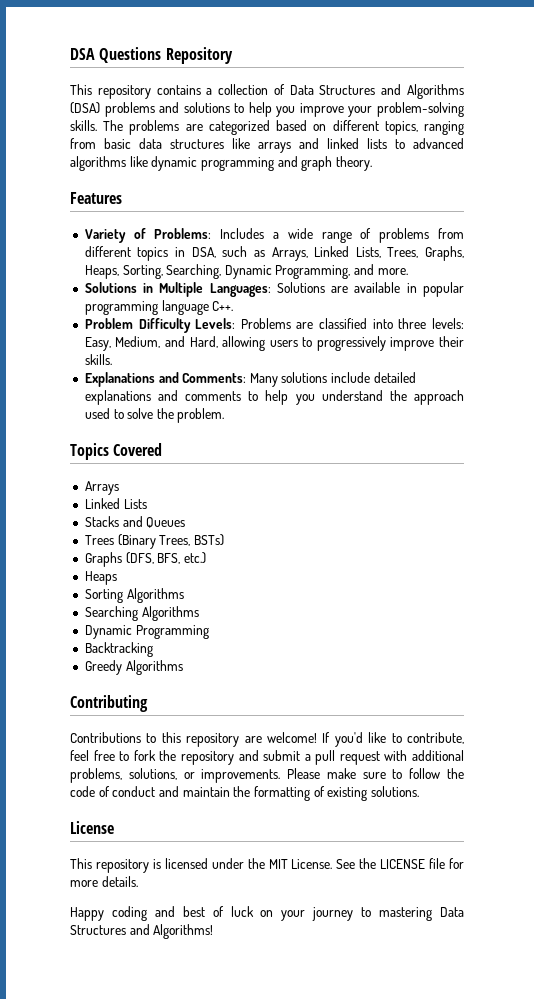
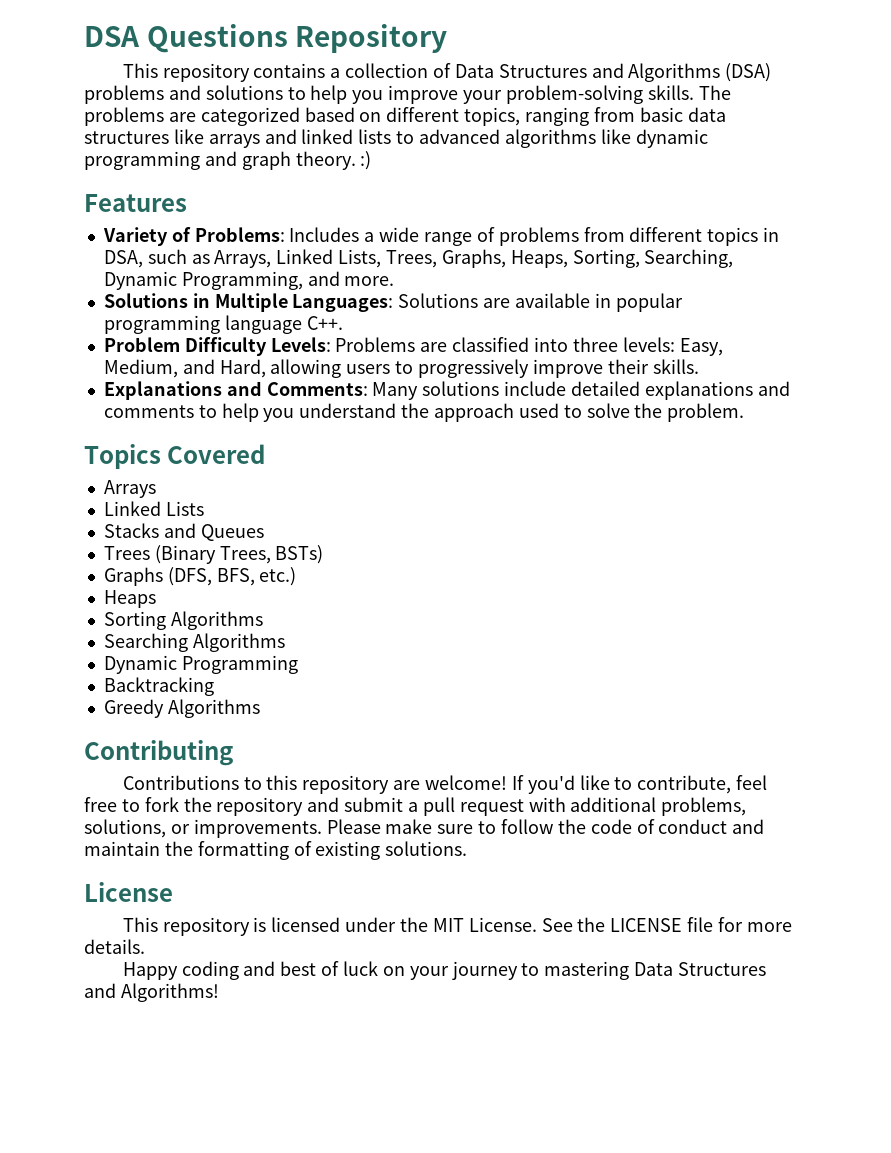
(372, 163) none -> [360,151,372,170] :)

